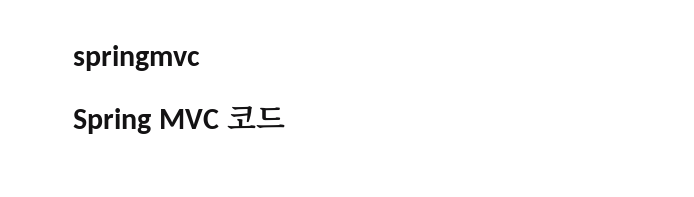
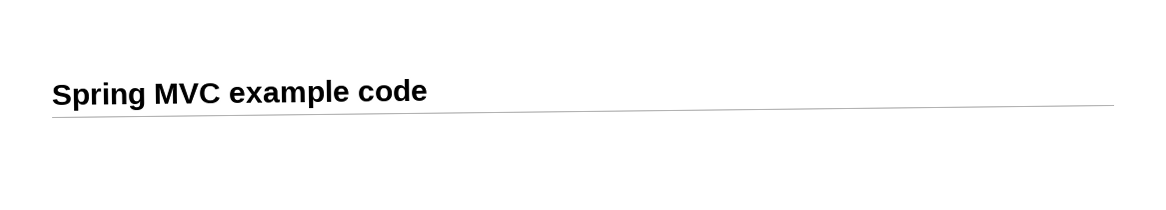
[73,45,200,71] springmvc // -> (51, 96) none
[227,106,286,129] 코드 -> [228,78,429,110] example code

